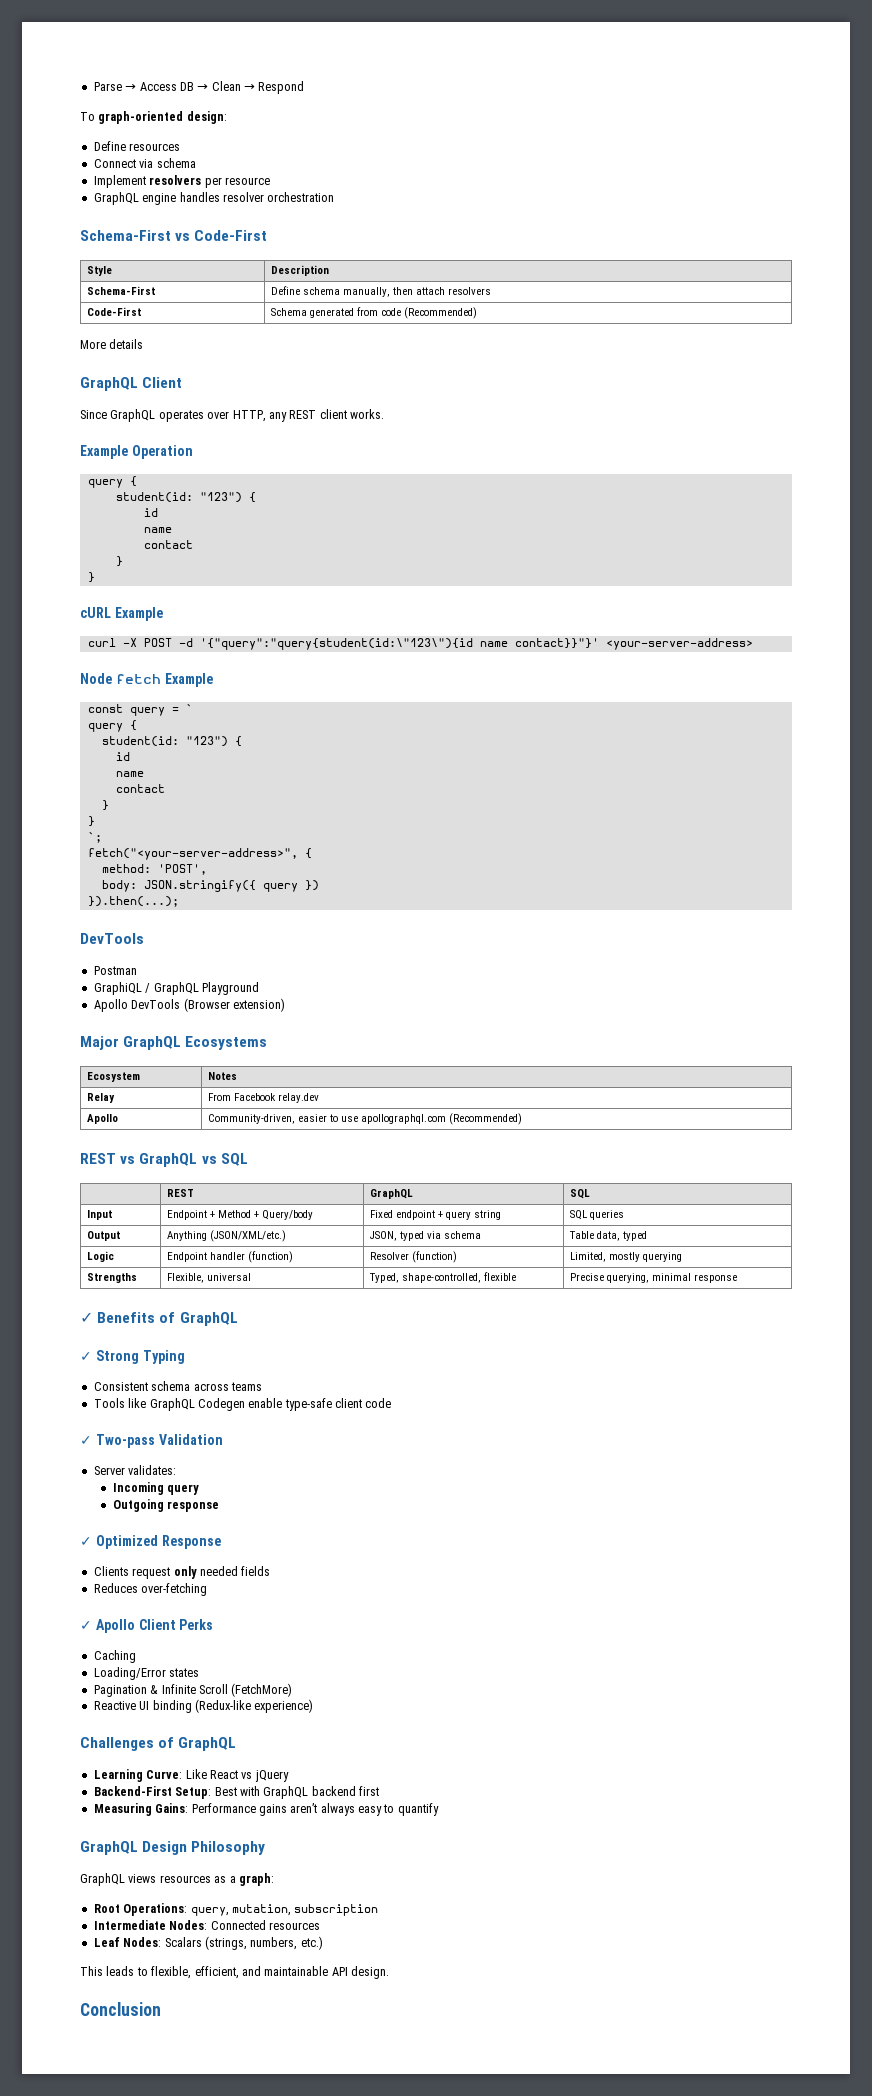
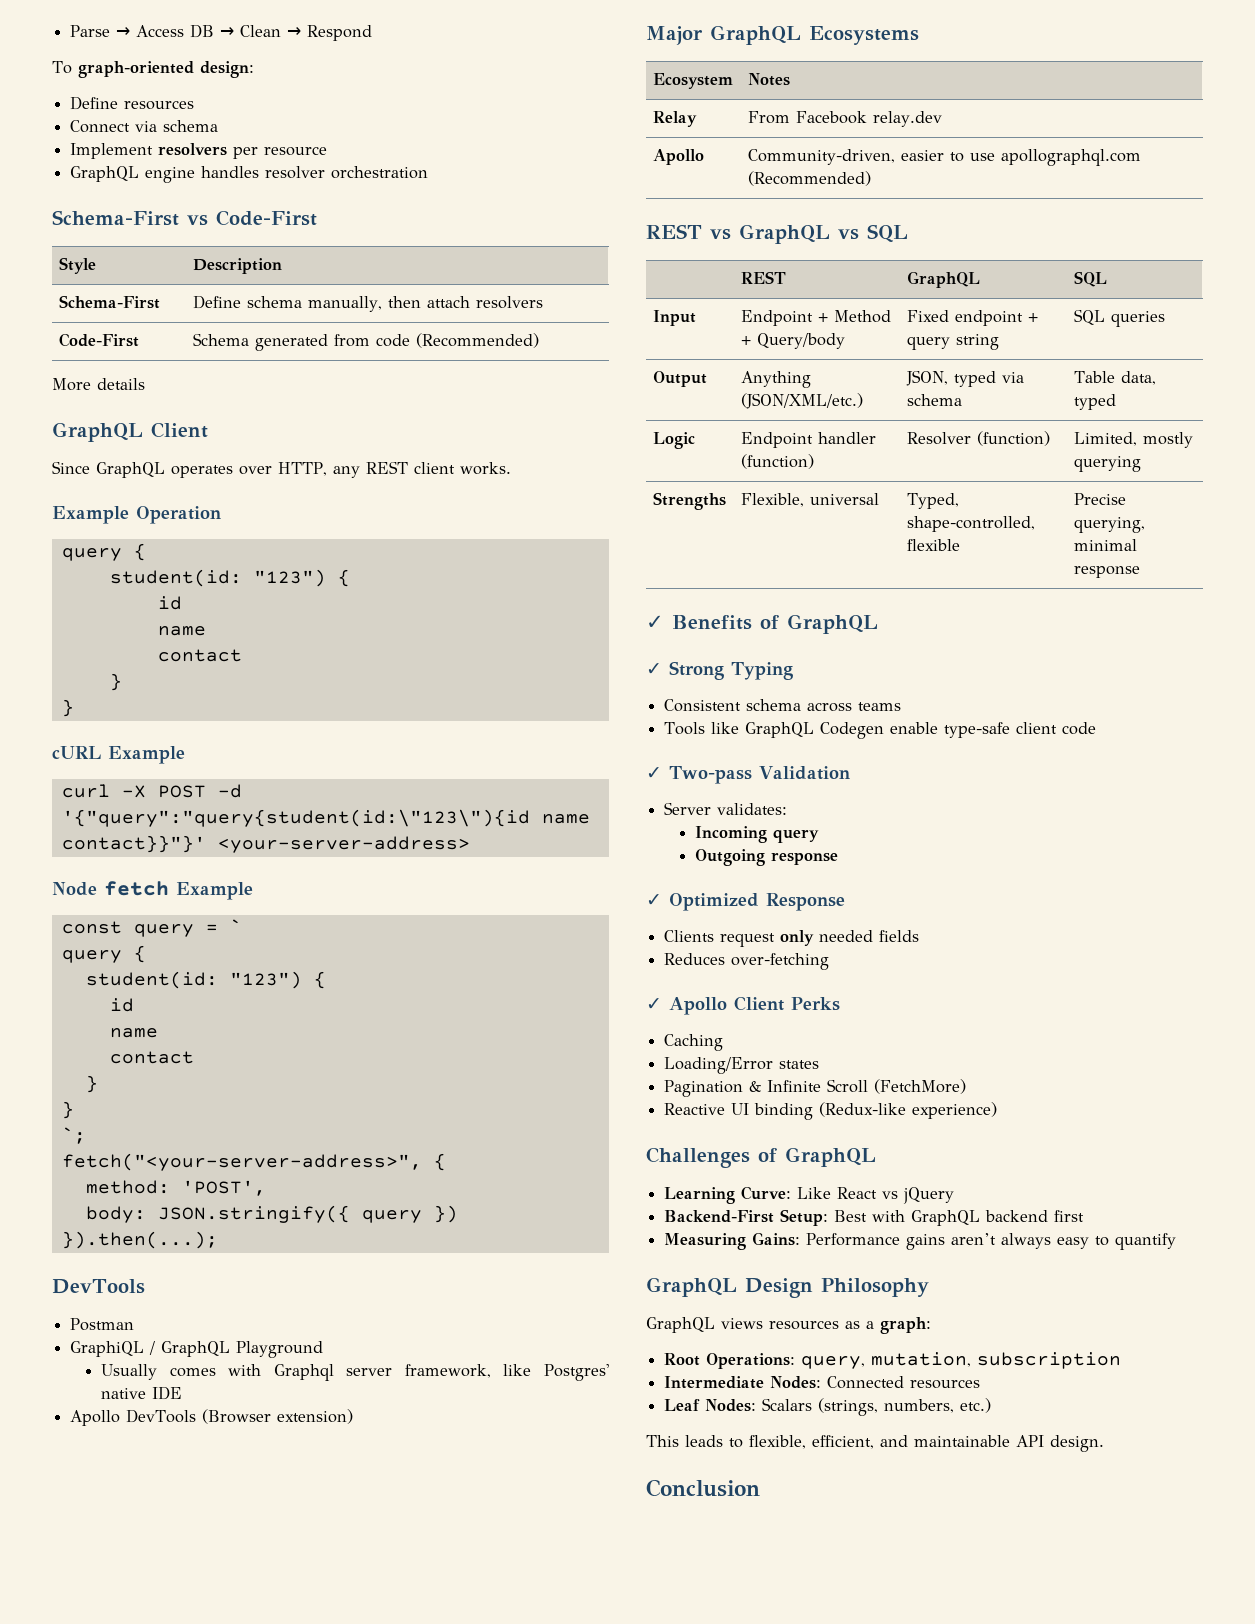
(259, 988) none -> [101,1364,609,1381] [101,1386,183,1400] // Usually comes with Graphql server framework, like Postgres' native IDE

